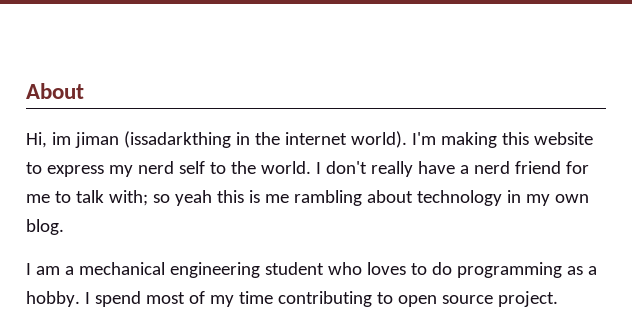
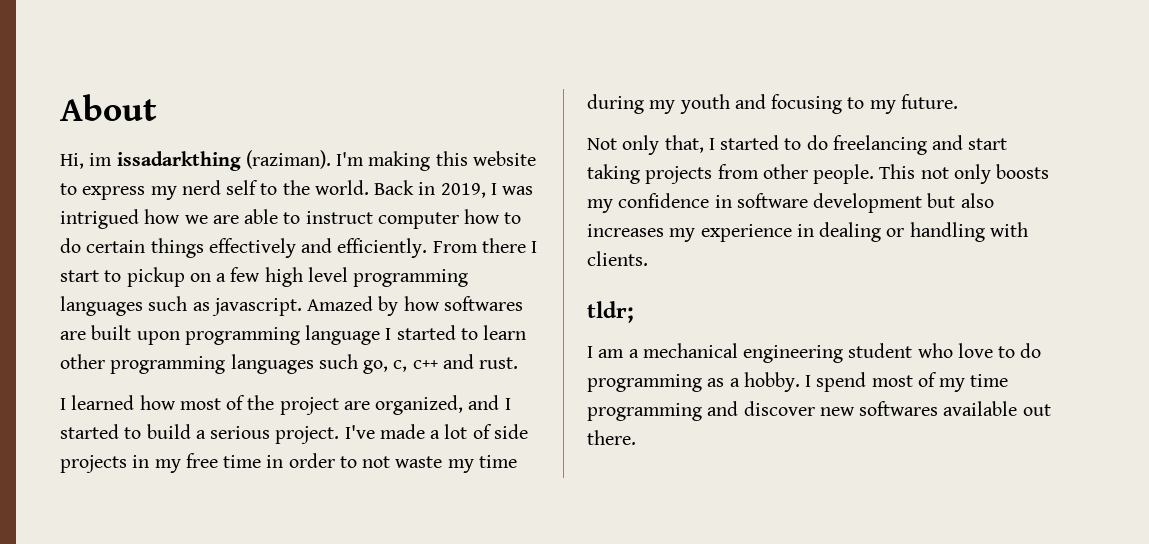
[74,131,407,148] jiman (issadarkthing in the internet world). -> [116,150,331,171] issadarkthing (raziman).
[315,161,589,177] [26,190,589,206] [26,219,64,235] I don't really have a nerd friend for me to talk with; so yeah this is me rambling about technology in my own blog. -> [374,180,534,198] [60,209,522,229] [60,238,538,258] [60,267,469,287] [60,296,523,316] [60,325,527,345] [60,354,519,374] [60,395,511,415] [60,424,528,444] [60,453,517,473] [587,94,958,114] [587,135,1008,155] [587,164,1050,184] [587,193,994,213] [587,222,1028,242] [587,251,648,266] [587,301,634,323] Back in 2019, I was intrigued how we are able to instruct computer how to do certain things effectively and efficiently. From there I start to pickup on a few high level programming languages such as javascript. Amazed by how softwares are built upon programming language I started to learn other programming languages such go, c, c++ and rust. // I learned how most of the project are organized, and I started to build a serious project. I've made a lot of side projects in my free time in order to not waste my time during my youth and focusing to my future. // Not only that, I started to do freelancing and start taking projects from other people. This not only boosts my confidence in software development but also increases my experience in dealing or handling with clients. // tldr;
[366,262,406,275] loves -> [957,343,993,358] love
[277,291,558,307] contributing to open source project. -> [587,401,1051,421] [587,430,636,445] programming and discover new softwares available out there.

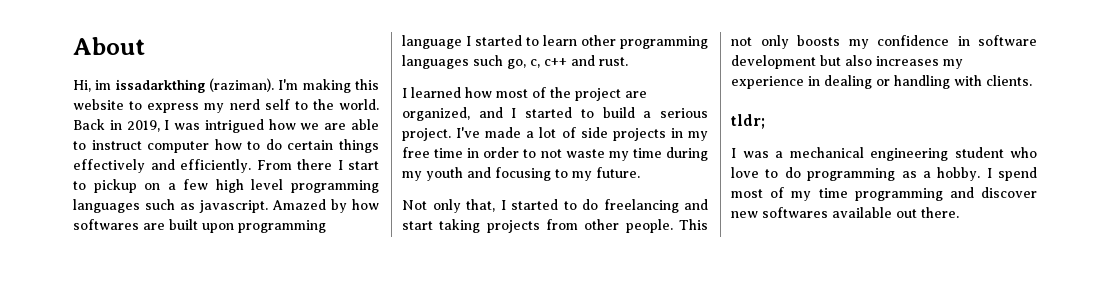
[598,349,625,358] am -> [742,151,769,158] was

